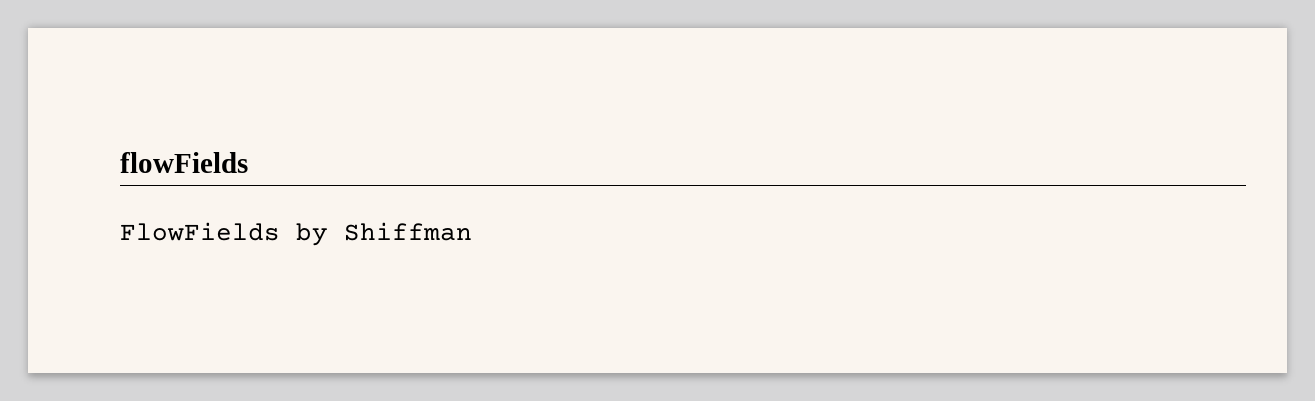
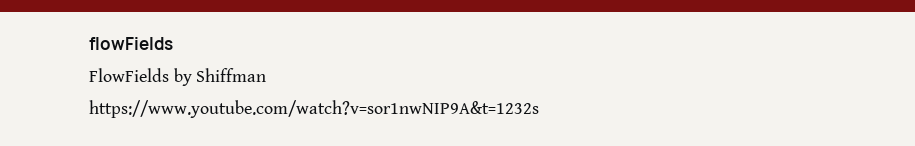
(472, 231) none -> [89,100,539,118] // https://www.youtube.com/watch?v=sor1nwNIP9A&t=1232s

